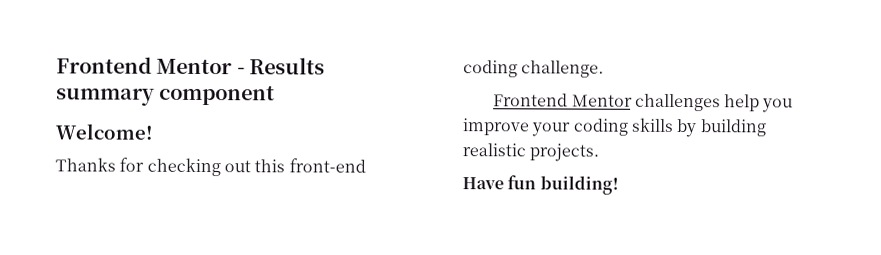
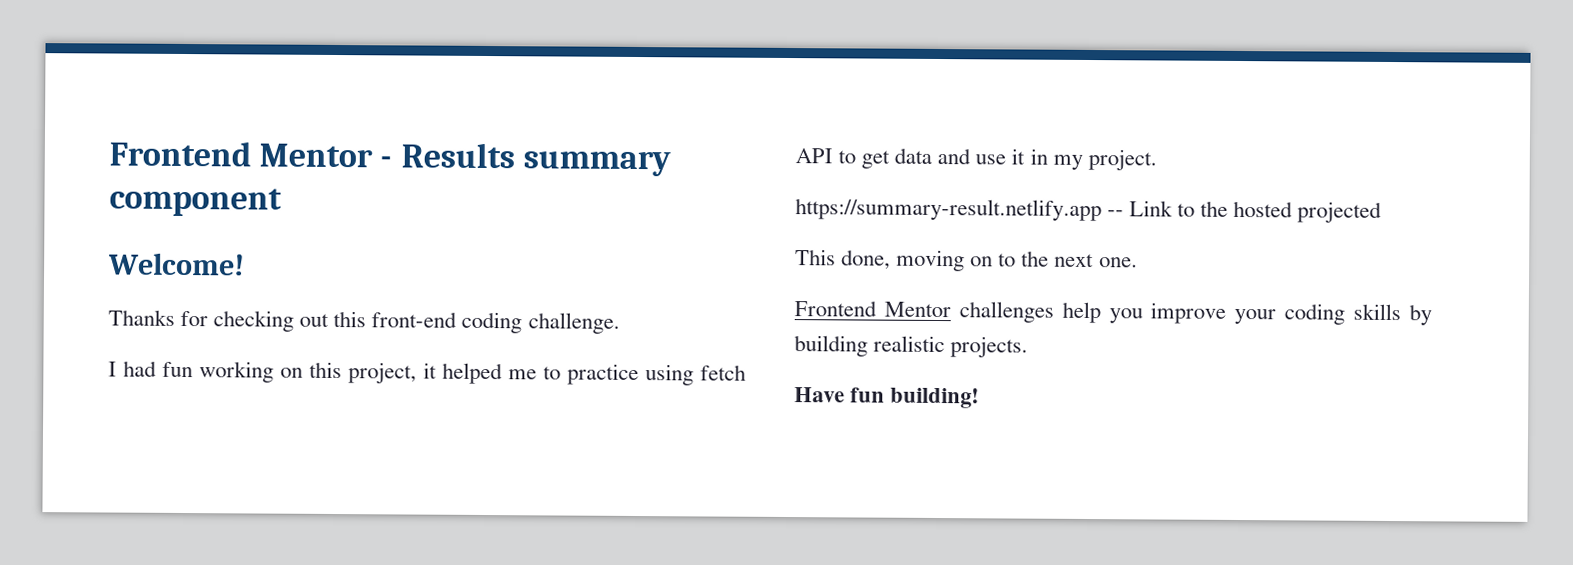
(605, 69) none -> [108,360,746,386] [795,147,1157,171] [795,198,1383,223] [795,249,1138,272] // I had fun working on this project, it helped me to practice using fetch API to get data and use it in my project. // https://summary-result.netlify.app -- Link to the hosted projected // This done, moving on to the next one.

